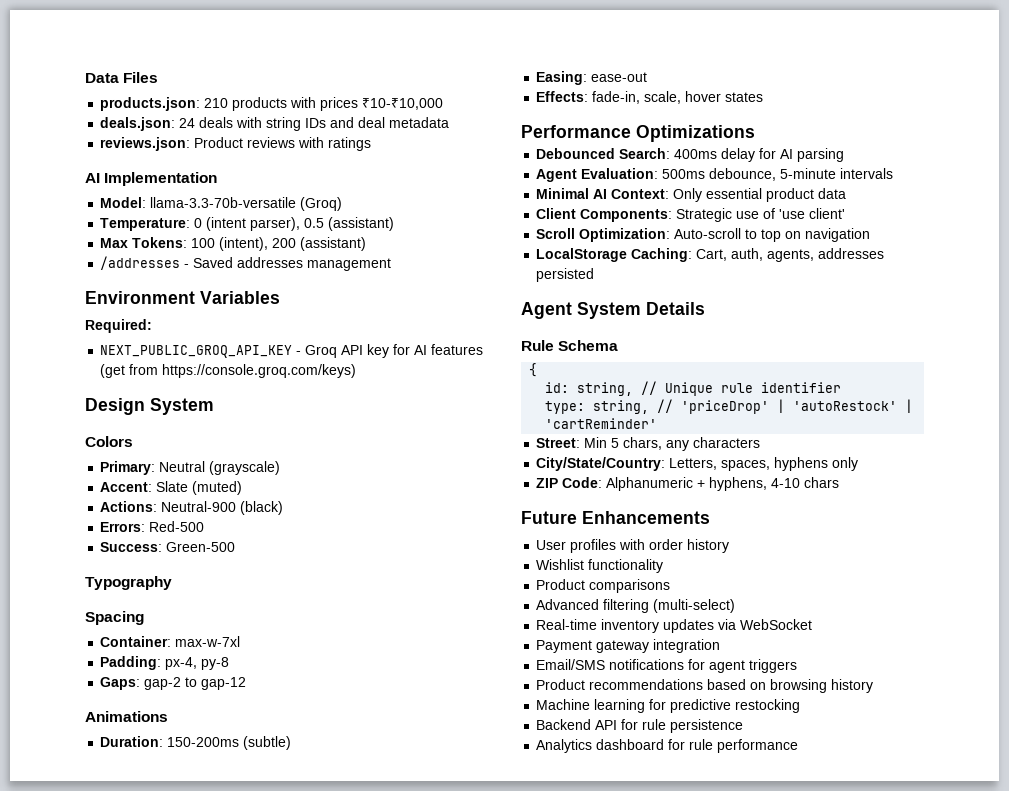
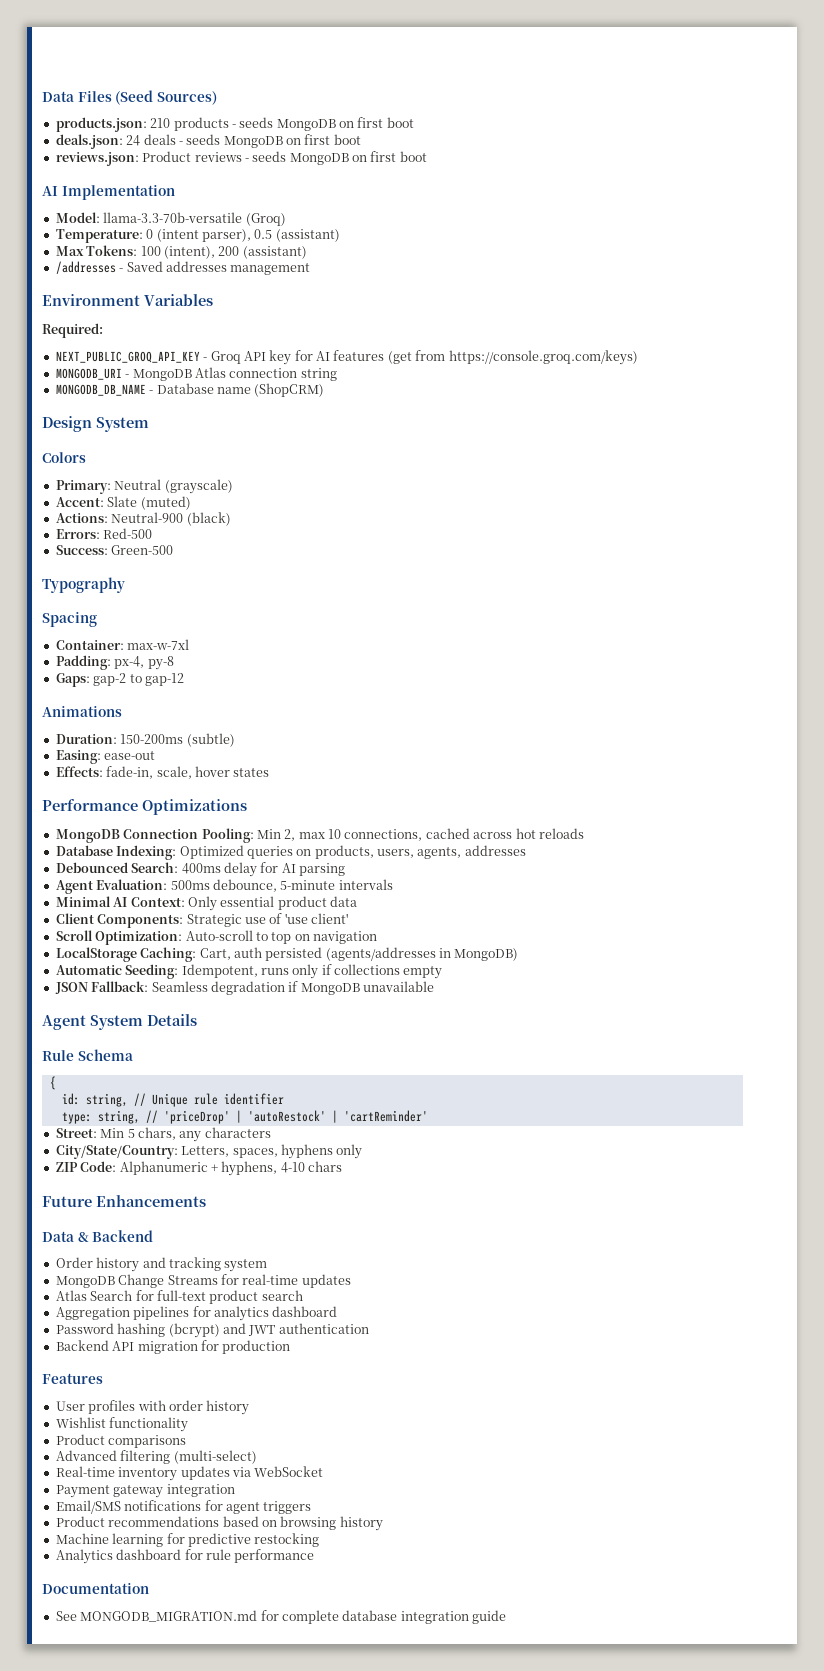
(159, 77) none -> [115,90,217,105] (Seed Sources)
[290,97,444,111] [100,117,450,131] [100,137,372,151] with prices ₹10-₹10,000 // deals.json: 24 deals with string IDs and deal metadata // reviews.json: Product reviews with ratings -> [231,117,414,131] [55,134,361,149] [55,151,427,166] - seeds MongoDB on first boot // deals.json: 24 deals - seeds MongoDB on first boot // reviews.json: Product reviews - seeds MongoDB on first boot
(357, 371) none -> [55,367,337,381] [55,383,325,397] // MONGODB_URI - MongoDB Atlas connection string // MONGODB_DB_NAME - Database name (ShopCRM)
(755, 133) none -> [55,828,584,843] [55,845,526,860] // MongoDB Connection Pooling: Min 2, max 10 connections, cached across hot reloads // Database Indexing: Optimized queries on products, users, agents, addresses
[731,248,885,262] [536,268,595,282] auth, agents, addresses persisted -> [233,947,519,961] [55,964,443,979] [54,981,434,995] auth persisted (agents/addresses in MongoDB) // Automatic Seeding: Idempotent, runs only if collections empty // JSON Fallback: Seamless degradation if MongoDB unavailable
(710, 517) none -> [42,1230,154,1242] [55,1257,268,1272] [55,1274,351,1288] [55,1290,303,1304] [55,1306,338,1321] [55,1323,369,1338] [55,1340,291,1354] [42,1373,103,1384] // Data & Backend // Order history and tracking system // MongoDB Change Streams for real-time updates // Atlas Search for full-text product search // Aggregation pipelines for analytics dashboard // Password hashing (bcrypt) and JWT authentication // Backend API migration for production // Features
[536,719,744,733] // Backend API for rule persistence -> (320, 1540) none
(799, 746) none -> [42,1583,149,1594] [55,1610,506,1624] // Documentation // See MONGODB_MIGRATION.md for complete database integration guide

